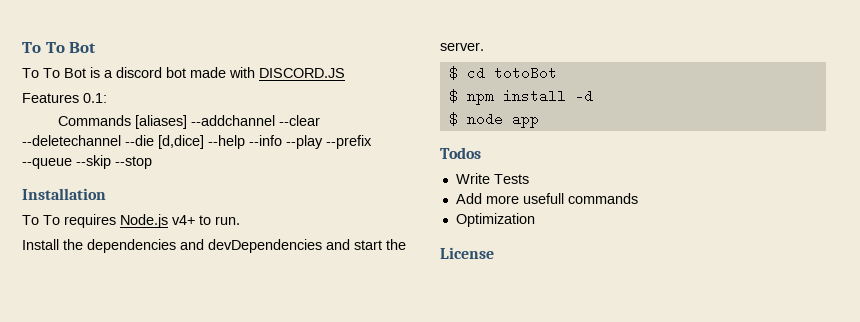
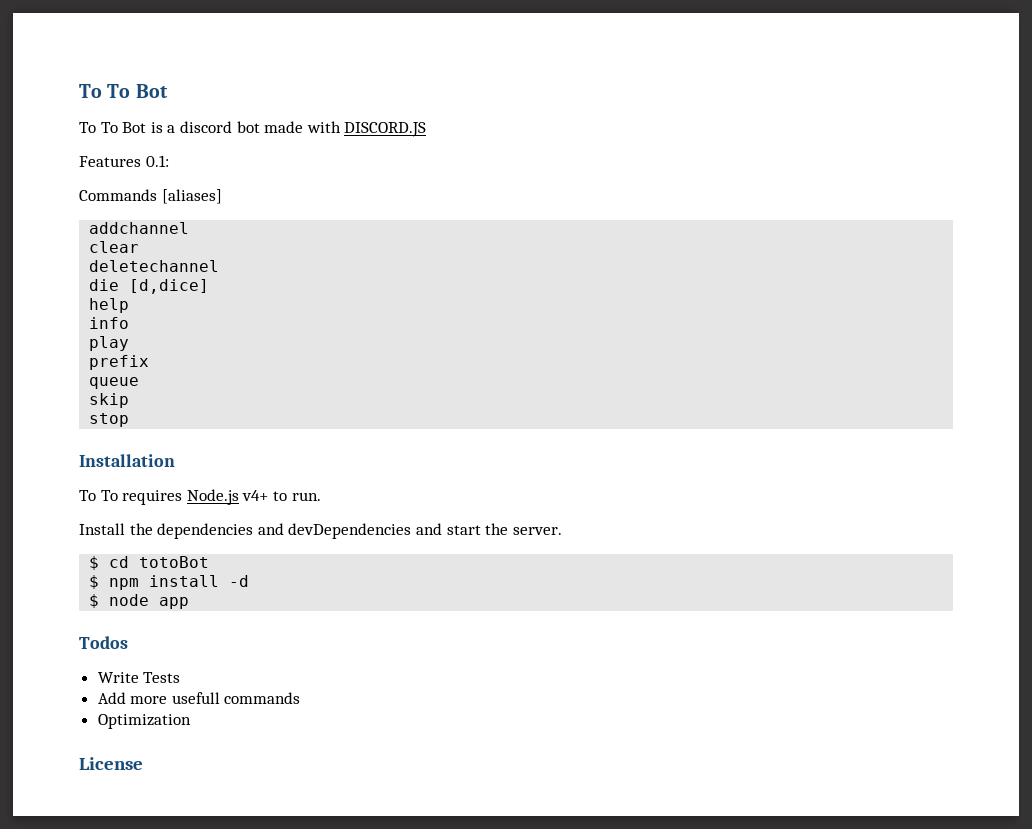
[191,115,321,126] [22,135,372,149] [22,155,152,169] --addchannel --clear --deletechannel --die [d,dice] --help --info --play --prefix --queue --skip --stop -> [89,222,190,234] [89,241,140,253] [89,260,220,272] [89,279,210,294] [89,298,130,313] [89,317,130,329] [89,336,130,351] [89,355,150,370] [89,377,140,389] [89,393,130,408] [89,413,130,427] // addchannel // clear // deletechannel // die [d,dice] // help // info // play // prefix // queue // skip // stop

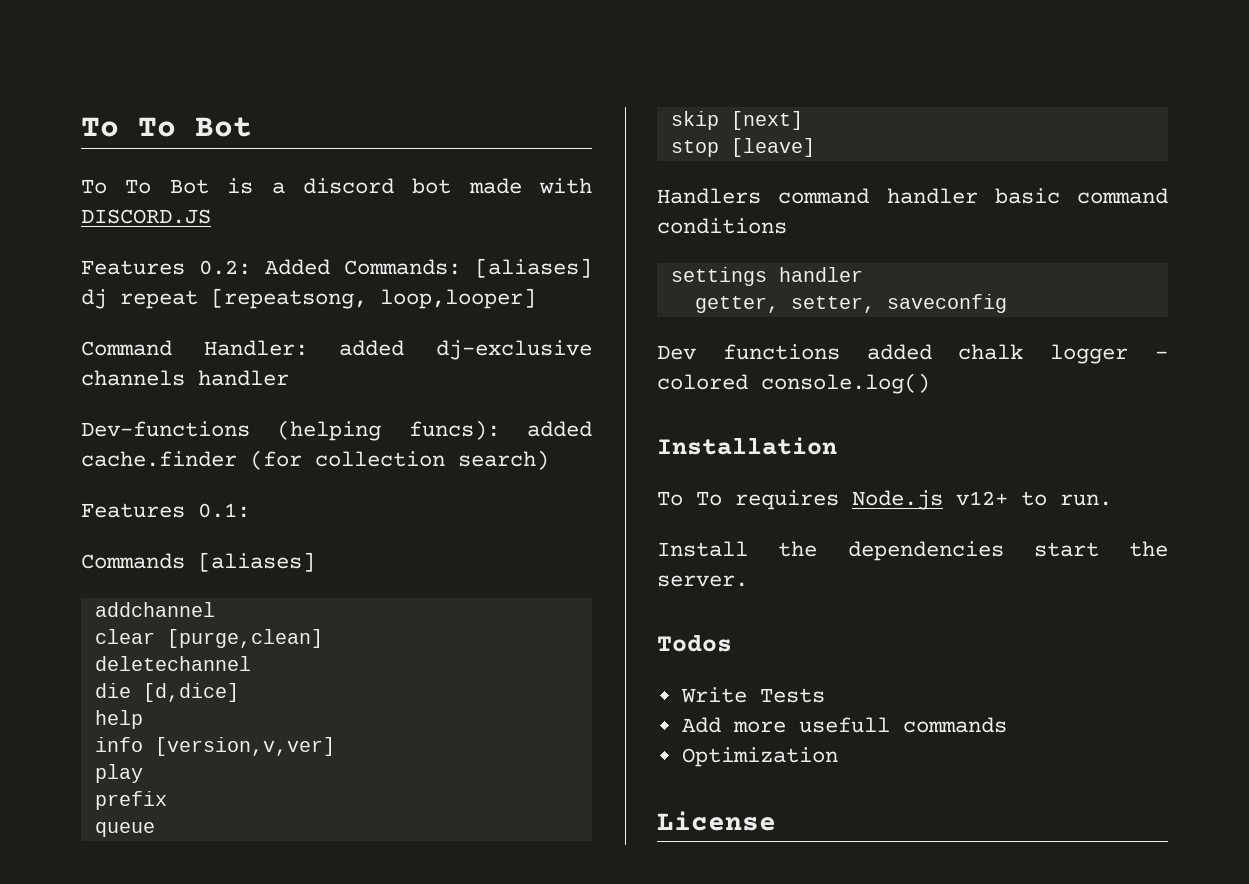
(427, 129) none -> [81,258,592,278] [81,288,536,309] [81,340,592,360] [81,370,289,386] [81,420,592,441] [81,450,549,470] // Features 0.2: Added Commands: [aliases] dj repeat [repeatsong, loop,looper] // Command Handler: added dj-exclusive channels handler // Dev-functions (helping funcs): added cache.finder (for collection search)
(140, 247) none -> [166,629,323,648] [purge,clean]
(130, 323) none -> [154,737,335,756] [version,v,ver]
(130, 400) none -> [730,111,803,130] [next]
(130, 420) none -> [730,138,815,157] [657,188,1168,204] [657,218,787,234] [670,267,863,286] [694,294,1007,313] [657,344,1168,364] [657,373,930,394] [leave] // Handlers command handler basic command conditions // settings handler // getter, setter, saveconfig // Dev functions added chalk logger - colored console.log()
[242,490,269,501] v4+ -> [956,491,1008,506] v12+
[257,523,442,539] and devDependencies and -> (1004, 551) none
[89,556,210,570] [89,575,250,590] [89,594,190,609] // $ cd totoBot // $ npm install -d // $ node app -> (748, 581) none

